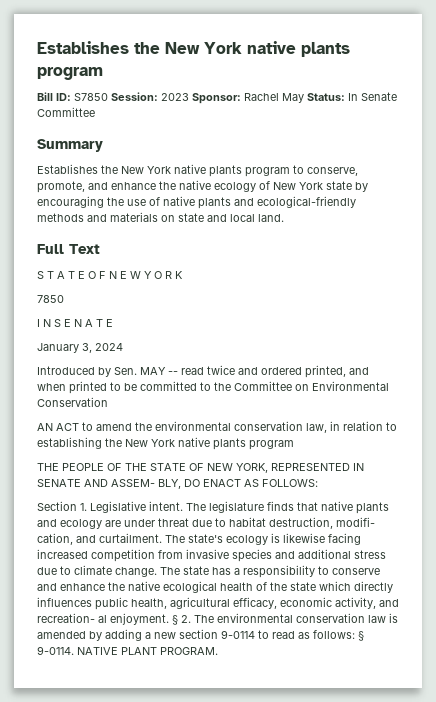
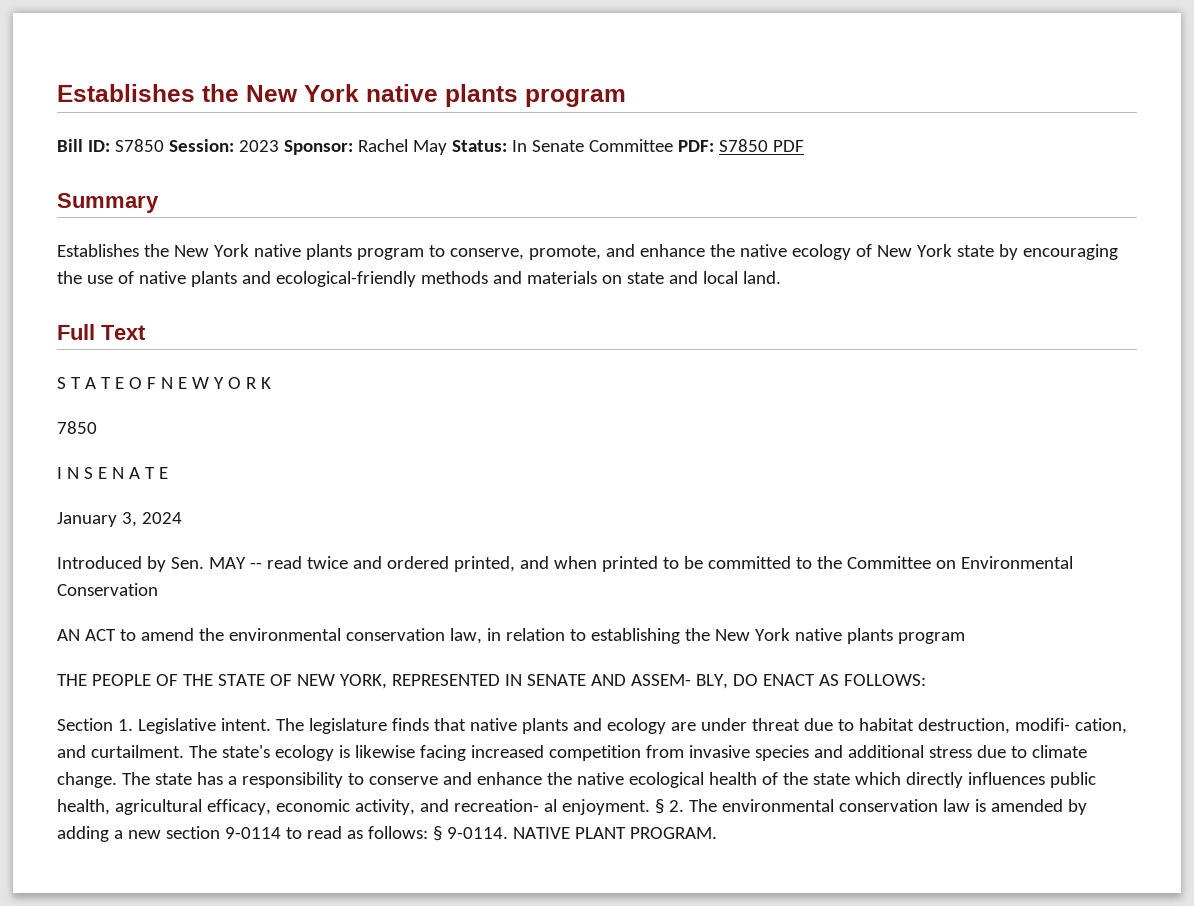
(95, 112) none -> [677,139,804,152] PDF: S7850 PDF

